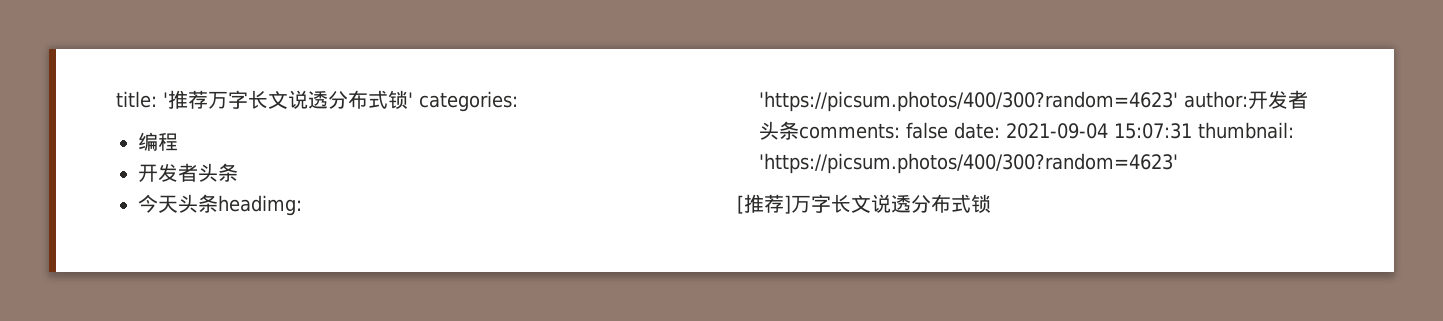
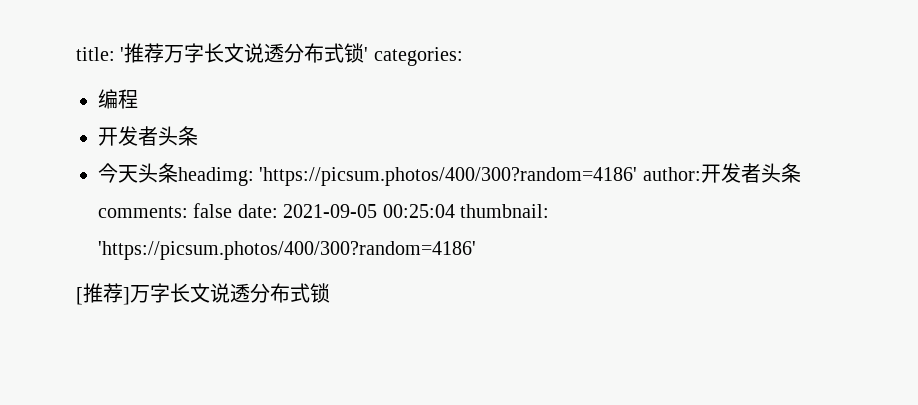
[759,91,1178,112] 'https://picsum.photos/400/300?random=4623' -> [259,167,638,186] 'https://picsum.photos/400/300?random=4186'
[1006,122,1294,139] [759,153,1178,174] 2021-09-04 15:07:31 thumbnail: 'https://picsum.photos/400/300?random=4623' -> [283,204,549,218] [98,241,476,260] 2021-09-05 00:25:04 thumbnail: 'https://picsum.photos/400/300?random=4186'

